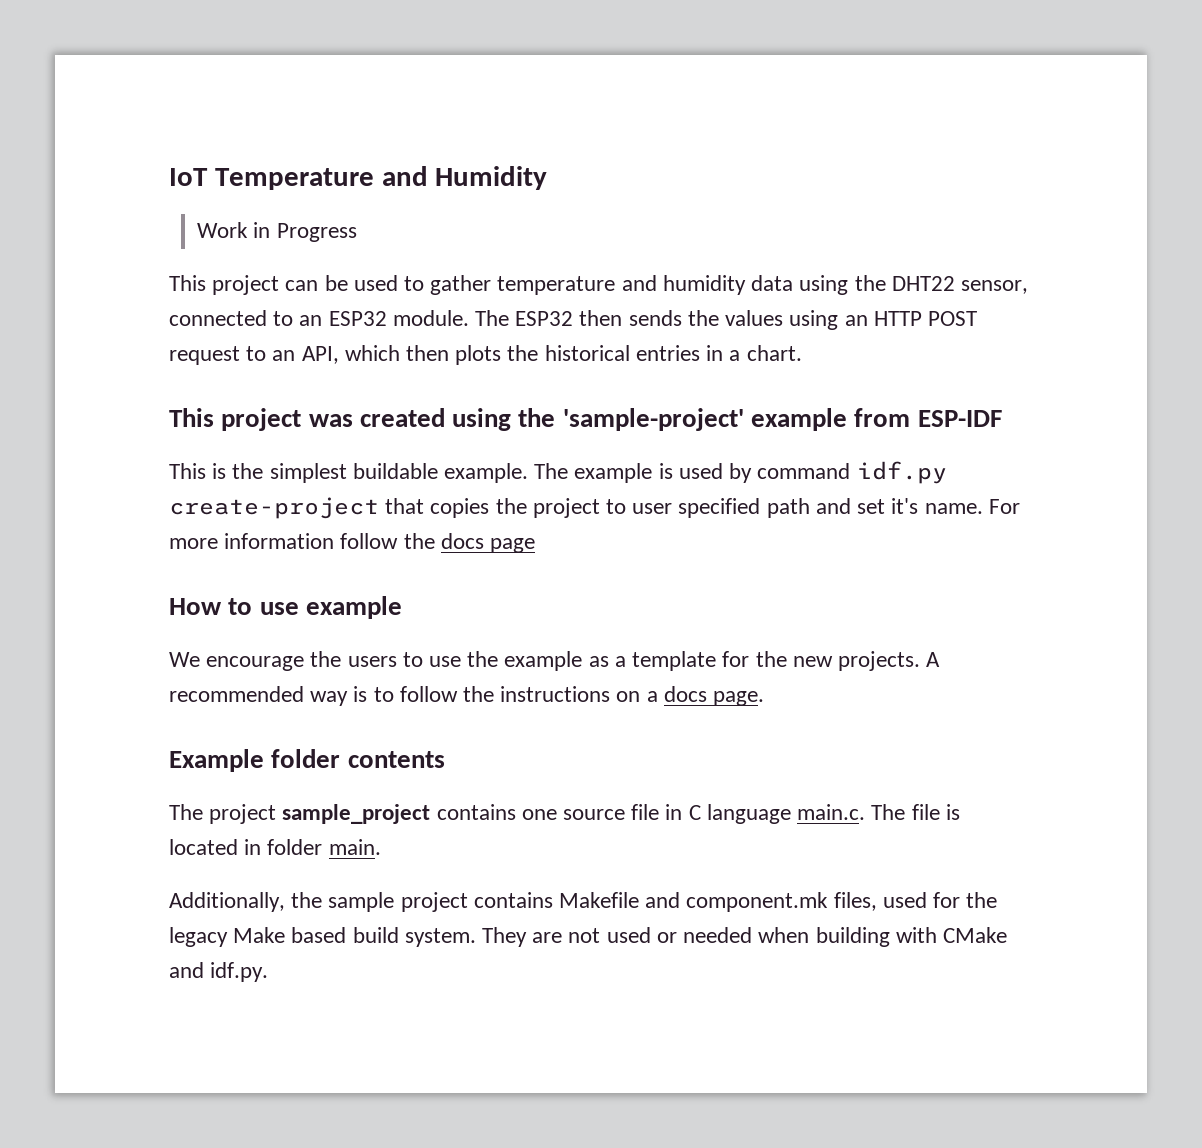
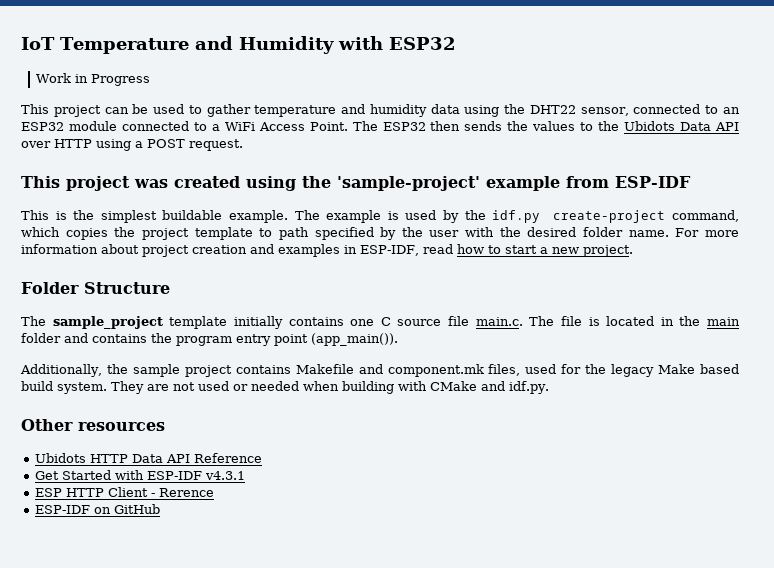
(548, 178) none -> [337,36,456,50] with ESP32
[392,310,469,326] module. -> [68,121,348,131] module connected to a WiFi Access Point.
[789,310,977,330] [169,345,802,365] using an HTTP POST request to an API, which then plots the historical entries in a chart. -> [580,121,740,131] [21,139,243,151] to the Ubidots Data API over HTTP using a POST request.
[757,463,851,479] command -> [464,210,486,220] the
[385,498,425,514] that -> [672,210,740,222] [21,227,60,237] command, which
[606,498,1020,518] [169,533,536,553] [169,596,402,619] [169,651,941,671] [169,686,765,706] [169,749,445,772] [169,804,431,824] to user specified path and set it's name. For more information follow the docs page // How to use example // We encourage the users to use the example as a template for the new projects. A recommended way is to follow the instructions on a docs page. // Example folder contents // The project sample_project -> [194,227,739,240] [21,244,633,257] [21,282,170,294] [21,316,283,329] template to path specified by the user with the desired folder name. For more information about project creation and examples in ESP-IDF, read how to start a new project. // Folder Structure // The sample_project template initially
(557, 814) none -> [380,317,391,326] C
[665,804,791,824] in C language -> (469, 321) none
[267,839,381,855] folder main. -> [679,316,740,326] [21,333,398,346] the main folder and contains the program entry point (app_main()).
(269, 972) none -> [21,419,165,431] [34,453,262,463] [34,470,245,480] [34,487,214,497] [34,504,160,514] // Other resources // Ubidots HTTP Data API Reference // Get Started with ESP-IDF v4.3.1 // ESP HTTP Client - Rerence // ESP-IDF on GitHub

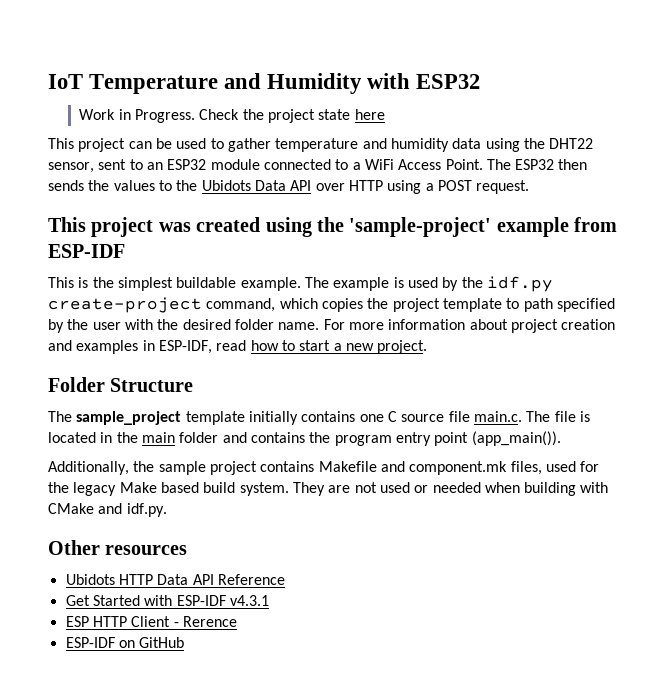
[91,74,151,86] Progress -> [135,109,385,123] Progress. Check the project state here
[633,104,701,114] connected -> [98,159,127,170] sent

